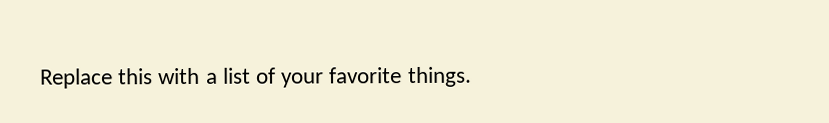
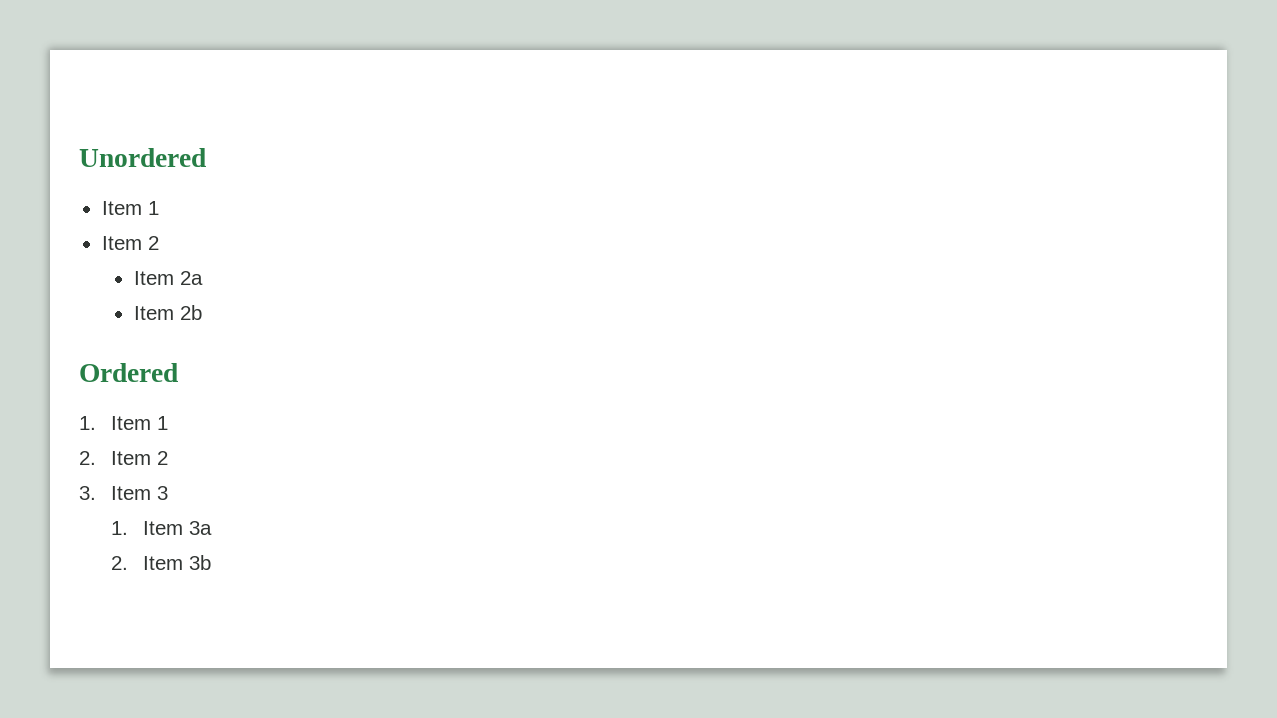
[40,66,472,89] Replace this with a list of your favorite things. -> [79,148,206,167] [101,201,159,215] [101,236,159,250] [133,271,203,285] [133,305,202,320] [79,363,178,382] [79,416,168,430] [79,451,168,465] [79,486,168,500] [110,521,212,535] [110,555,211,570] Unordered // Item 1 // Item 2 // Item 2a // Item 2b // Ordered // 1. Item 1 // 2. Item 2 // 3. Item 3 // 1. Item 3a // 2. Item 3b

